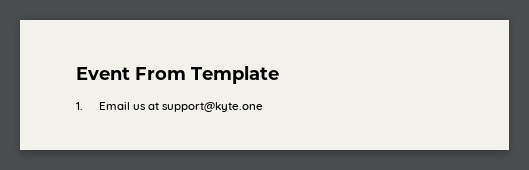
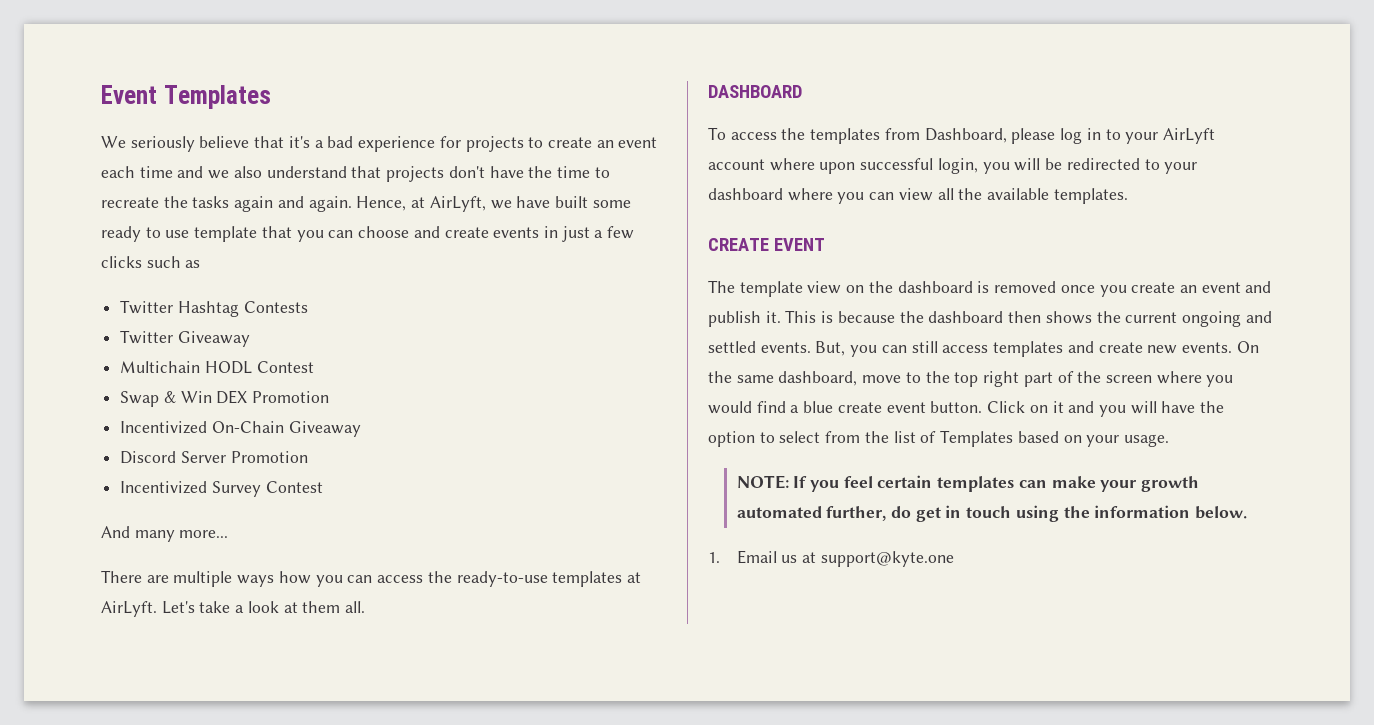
[135,66,279,84] From Template -> [163,85,271,109] [101,136,658,152] [101,166,610,182] [101,196,631,212] [101,226,635,242] [101,256,201,268] [120,300,308,317] [120,330,250,347] [120,361,314,374] [120,390,330,407] [120,421,361,437] [120,451,308,464] [120,481,323,497] [101,526,229,542] [101,570,641,587] [101,601,366,617] [708,85,802,98] [708,127,1215,144] [708,158,1198,174] [708,188,1128,204] [708,238,825,251] [708,280,1272,297] [708,310,1272,327] [708,341,1259,357] [708,371,1234,387] [708,401,1225,417] [708,430,1169,447] [736,475,1200,492] [736,505,1248,522] Templates // We seriously believe that it's a bad experience for projects to create an event each time and we also understand that projects don't have the time to recreate the tasks again and again. Hence, at AirLyft, we have built some ready to use template that you can choose and create events in just a few clicks such as // Twitter Hashtag Contests // Twitter Giveaway // Multichain HODL Contest // Swap & Win DEX Promotion // Incentivized On-Chain Giveaway // Discord Server Promotion // Incentivized Survey Contest // And many more... // There are multiple ways how you can access the ready-to-use templates at AirLyft. Let's take a look at them all. // DASHBOARD // To access the templates from Dashboard, please log in to your AirLyft account where upon successful login, you will be redirected to your dashboard where you can view all the available templates. // CREATE EVENT // The template view on the dashboard is removed once you create an event and publish it. This is because the dashboard then shows the current ongoing and settled events. But, you can still access templates and create new events. On the same dashboard, move to the top right part of the screen where you would find a blue create event button. Click on it and you will have the option to select from the list of Templates based on your usage. // NOTE: If you feel certain templates can make your growth automated further, do get in touch using the information below.

